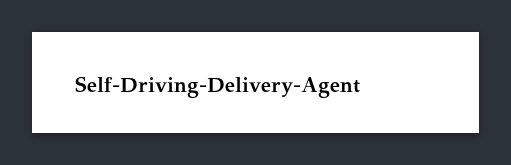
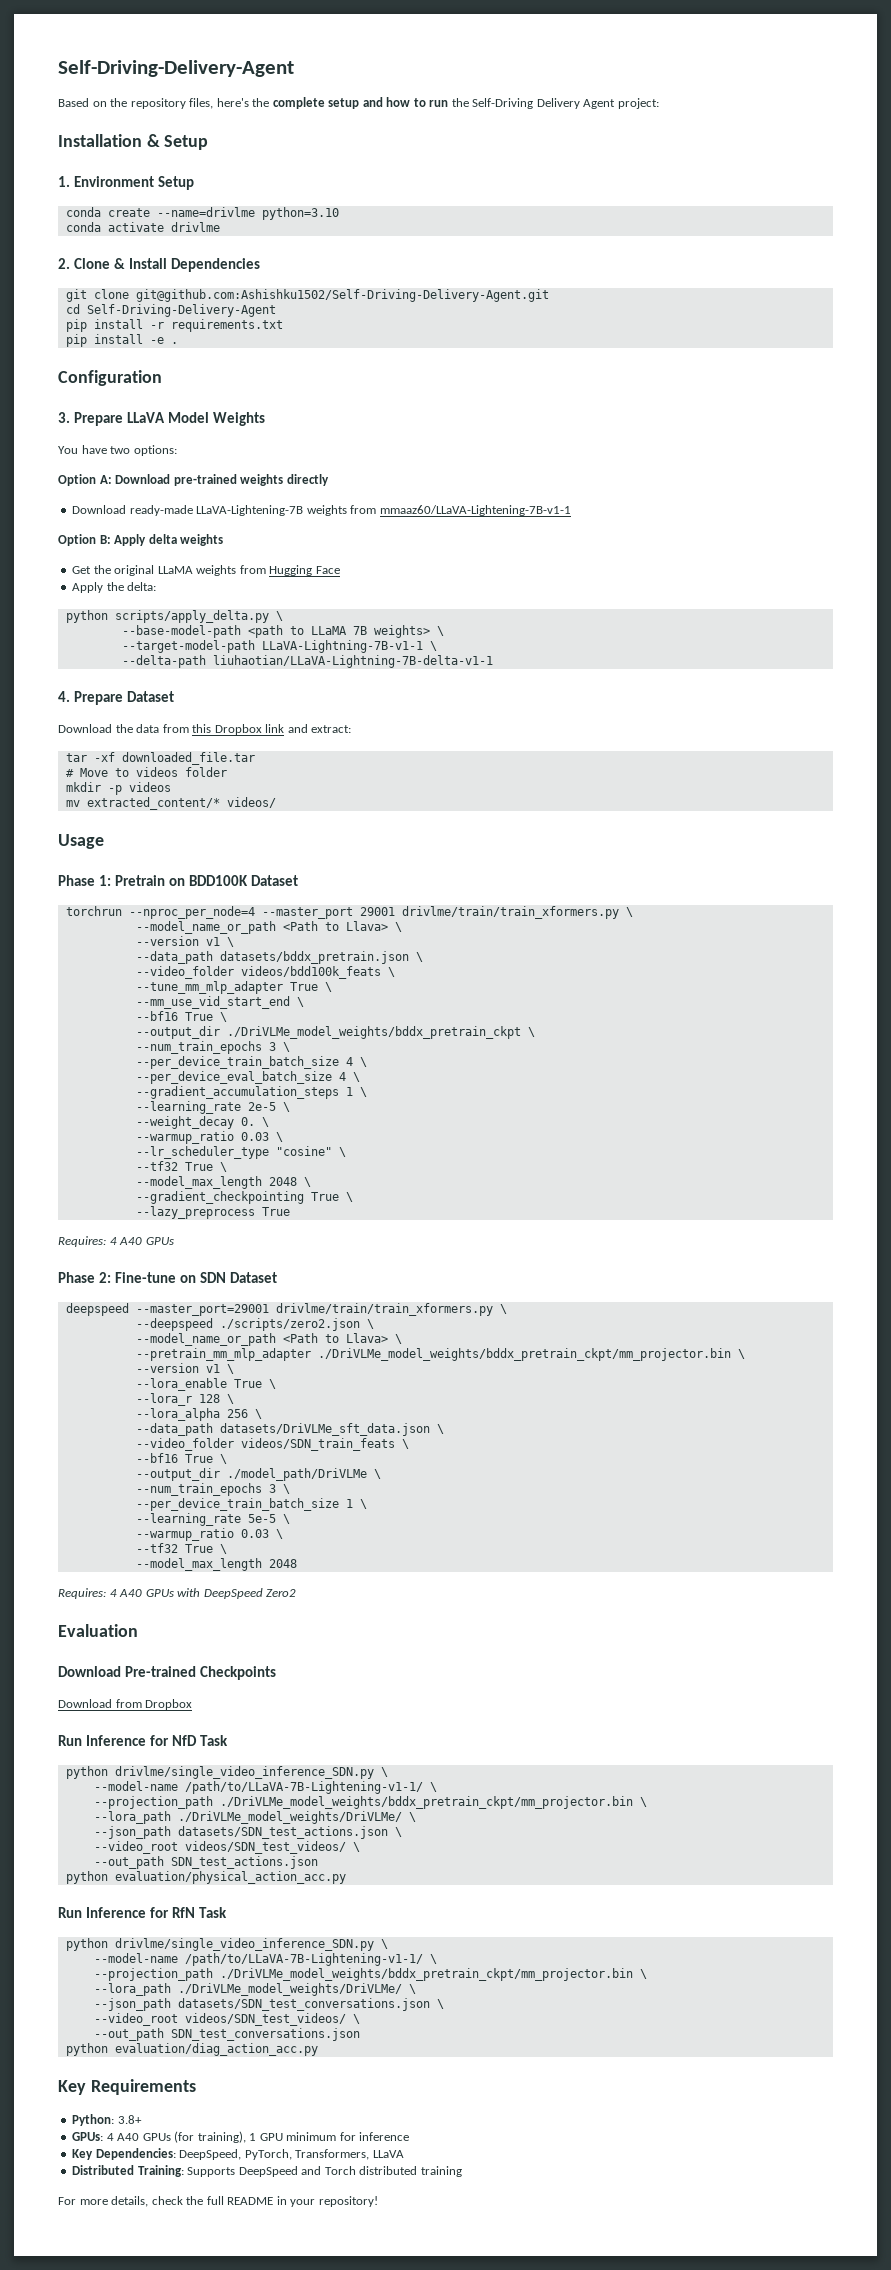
[75,76,360,98] Self-Driving-Delivery-Agent -> [58,60,294,77] [58,97,659,109] [58,134,209,150] [58,176,195,190] [65,207,339,220] [65,222,220,232] [58,258,261,272] [65,289,549,302] [65,304,276,317] [65,319,283,332] [65,334,178,347] [58,370,162,386] [58,412,266,426] [58,445,177,456] [58,474,329,486] [72,505,571,516] [58,534,224,546] [72,565,340,576] [72,582,157,593] [65,610,283,623] [121,625,444,638] [121,640,437,653] [121,655,493,668] [58,691,175,705] [58,724,352,735] [65,752,255,765] [65,767,227,777] [65,782,171,795] [65,797,276,810] [58,834,104,849] [58,875,299,886] [65,906,633,919] [135,921,402,934] [135,936,234,947] [135,951,423,964] [135,966,395,979] [135,981,332,994] [135,996,304,1009] [135,1011,227,1022] [135,1026,535,1039] [135,1041,290,1054] [135,1056,367,1069] [135,1071,360,1084] [135,1086,367,1099] [135,1101,290,1114] [135,1116,269,1129] [135,1131,283,1144] [135,1146,346,1159] [135,1161,227,1172] [135,1176,311,1189] [135,1191,353,1204] [135,1206,290,1219] [58,1236,174,1247] [58,1272,278,1283] [65,1303,507,1316] [135,1318,374,1331] [135,1333,402,1346] [135,1348,745,1361] [135,1363,234,1374] [135,1378,276,1391] [135,1393,234,1406] [135,1408,262,1421] [135,1423,444,1436] [135,1438,409,1451] [135,1453,227,1464] [135,1468,381,1481] [135,1483,290,1496] [135,1498,367,1511] [135,1513,290,1526] [135,1528,283,1541] [135,1543,227,1554] [135,1558,297,1571] [58,1588,297,1599] [58,1624,138,1637] [58,1666,277,1680] [58,1699,193,1710] [58,1735,229,1746] [65,1766,388,1779] [93,1781,437,1794] [93,1796,647,1809] [93,1811,416,1824] [93,1826,402,1839] [93,1841,360,1854] [93,1856,318,1869] [65,1871,346,1884] [58,1907,228,1918] [65,1938,388,1951] [93,1953,437,1966] [93,1968,647,1981] [93,1983,416,1996] [93,1998,444,2011] [93,2013,360,2026] [93,2028,360,2041] [65,2043,318,2056] [58,2079,196,2095] [72,2114,142,2126] [72,2131,410,2143] [72,2148,404,2160] [72,2165,462,2177] [58,2196,378,2207] Self-Driving-Delivery-Agent // Based on the repository files, here's the complete setup and how to run the Self-Driving Delivery Agent project: // Installation & Setup // 1. Environment Setup // conda create --name=drivlme python=3.10 // conda activate drivlme // 2. Clone & Install Dependencies // git clone git@github.com:Ashishku1502/Self-Driving-Delivery-Agent.git // cd Self-Driving-Delivery-Agent // pip install -r requirements.txt // pip install -e . // Configuration // 3. Prepare LLaVA Model Weights // You have two options: // Option A: Download pre-trained weights directly // Download ready-made LLaVA-Lightening-7B weights from mmaaz60/LLaVA-Lightening-7B-v1-1 // Option B: Apply delta weights // Get the original LLaMA weights from Hugging Face // Apply the delta: // python scripts/apply_delta.py \ // --base-model-path <path to LLaMA 7B weights> \ // --target-model-path LLaVA-Lightning-7B-v1-1 \ // --delta-path liuhaotian/LLaVA-Lightning-7B-delta-v1-1 // 4. Prepare Dataset // Download the data from this Dropbox link and extract: // tar -xf downloaded_file.tar // # Move to videos folder // mkdir -p videos // mv extracted_content/* videos/ // Usage // Phase 1: Pretrain on BDD100K Dataset // torchrun --nproc_per_node=4 --master_port 29001 drivlme/train/train_xformers.py \ // --model_name_or_path <Path to Llava> \ // --version v1 \ // --data_path datasets/bddx_pretrain.json \ // --video_folder videos/bdd100k_feats \ // --tune_mm_mlp_adapter True \ // --mm_use_vid_start_end \ // --bf16 True \ // --output_dir ./DriVLMe_model_weights/bddx_pretrain_ckpt \ // --num_train_epochs 3 \ // --per_device_train_batch_size 4 \ // --per_device_eval_batch_size 4 \ // --gradient_accumulation_steps 1 \ // --learning_rate 2e-5 \ // --weight_decay 0. \ // --warmup_ratio 0.03 \ // --lr_scheduler_type "cosine" \ // --tf32 True \ // --model_max_length 2048 \ // --gradient_checkpointing True \ // --lazy_preprocess True // Requires: 4 A40 GPUs // Phase 2: Fine-tune on SDN Dataset // deepspeed --master_port=29001 drivlme/train/train_xformers.py \ // --deepspeed ./scripts/zero2.json \ // --model_name_or_path <Path to Llava> \ // --pretrain_mm_mlp_adapter ./DriVLMe_model_weights/bddx_pretrain_ckpt/mm_projector.bin \ // --version v1 \ // --lora_enable True \ // --lora_r 128 \ // --lora_alpha 256 \ // --data_path datasets/DriVLMe_sft_data.json \ // --video_folder videos/SDN_train_feats \ // --bf16 True \ // --output_dir ./model_path/DriVLMe \ // --num_train_epochs 3 \ // --per_device_train_batch_size 1 \ // --learning_rate 5e-5 \ // --warmup_ratio 0.03 \ // --tf32 True \ // --model_max_length 2048 // Requires: 4 A40 GPUs with DeepSpeed Zero2 // Evaluation // Download Pre-trained Checkpoints // Download from Dropbox // Run Inference for NfD Task // python drivlme/single_video_inference_SDN.py \ // --model-name /path/to/LLaVA-7B-Lightening-v1-1/ \ // --projection_path ./DriVLMe_model_weights/bddx_pretrain_ckpt/mm_projector.bin \ // --lora_path ./DriVLMe_model_weights/DriVLMe/ \ // --json_path datasets/SDN_test_actions.json \ // --video_root videos/SDN_test_videos/ \ // --out_path SDN_test_actions.json // python evaluation/physical_action_acc.py // Run Inference for RfN Task // python drivlme/single_video_inference_SDN.py \ // --model-name /path/to/LLaVA-7B-Lightening-v1-1/ \ // --projection_path ./DriVLMe_model_weights/bddx_pretrain_ckpt/mm_projector.bin \ // --lora_path ./DriVLMe_model_weights/DriVLMe/ \ // --json_path datasets/SDN_test_conversations.json \ // --video_root videos/SDN_test_videos/ \ // --out_path SDN_test_conversations.json // python evaluation/diag_action_acc.py // Key Requirements // Python: 3.8+ // GPUs: 4 A40 GPUs (for training), 1 GPU minimum for inference // Key Dependencies: DeepSpeed, PyTorch, Transformers, LLaVA // Distributed Training: Supports DeepSpeed and Torch distributed training // For more details, check the full README in your repository!

